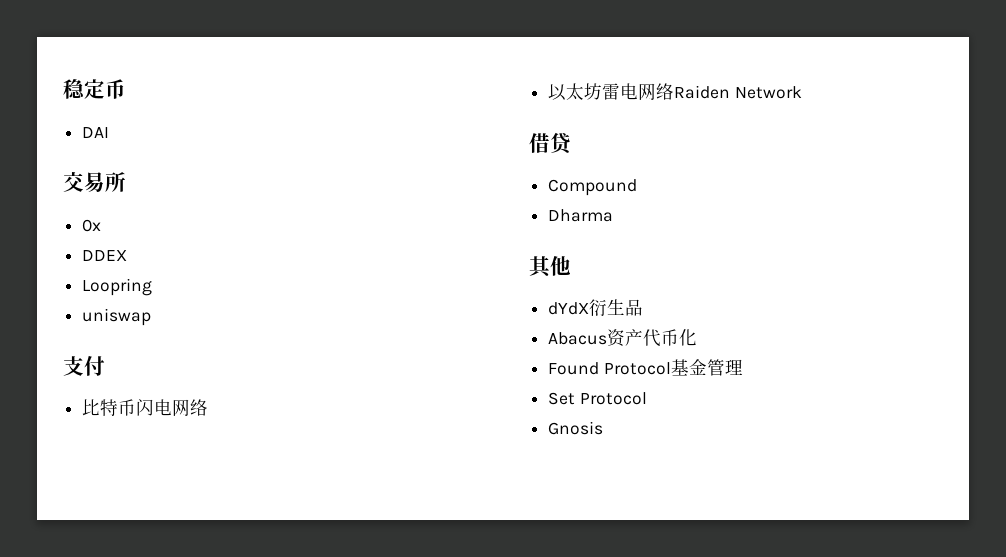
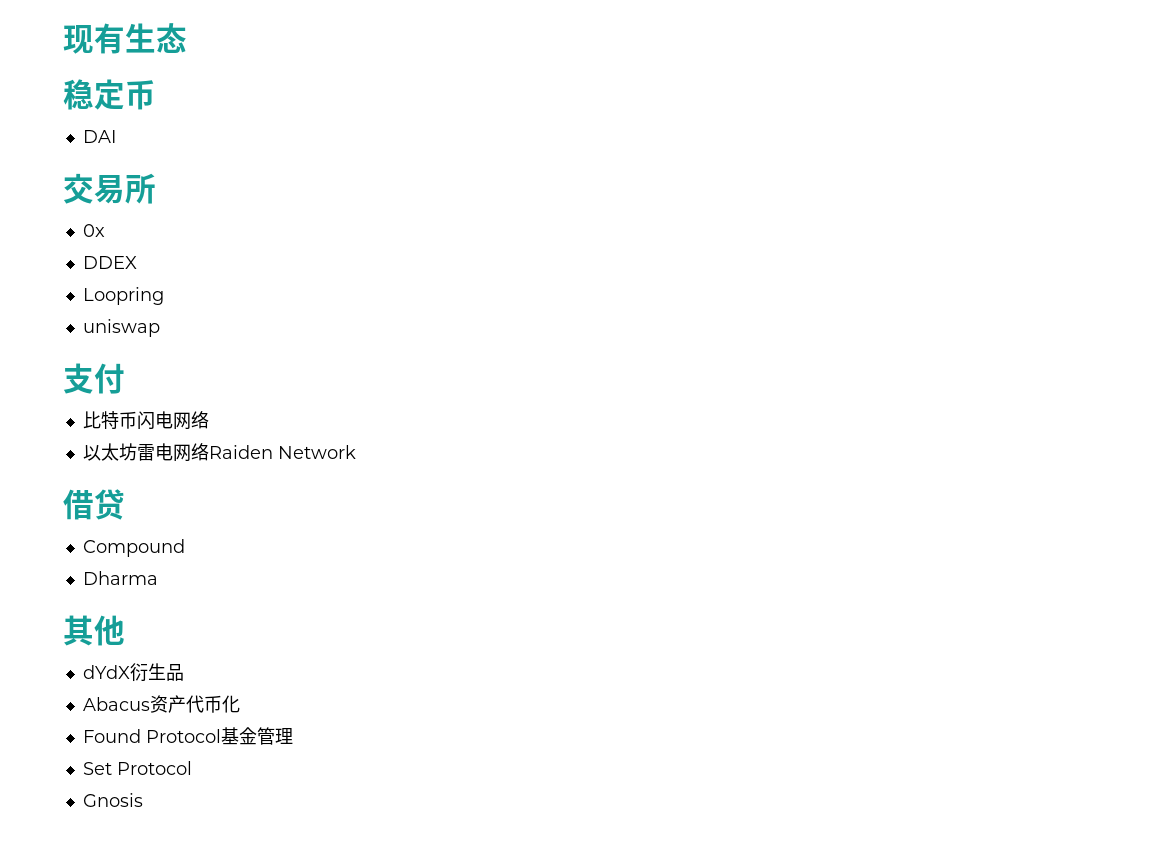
(63, 89) none -> [63,23,187,54] 现有生态 //

